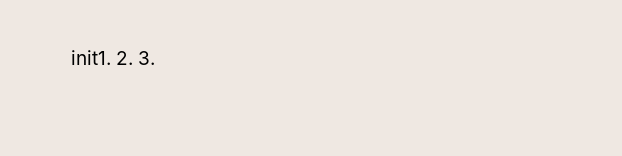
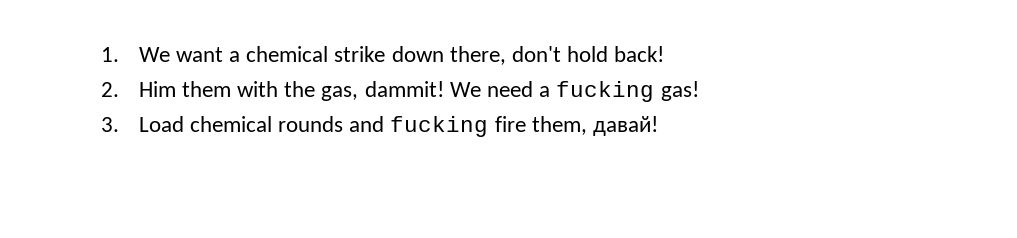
[71,50,156,65] init1. 2. 3. -> [101,46,665,65] [101,81,699,102] [101,116,659,137] 1. We want a chemical strike down there, don't hold back! // 2. Him them with the gas, dammit! We need a fucking gas! // 3. Load chemical rounds and fucking fire them, давай!

